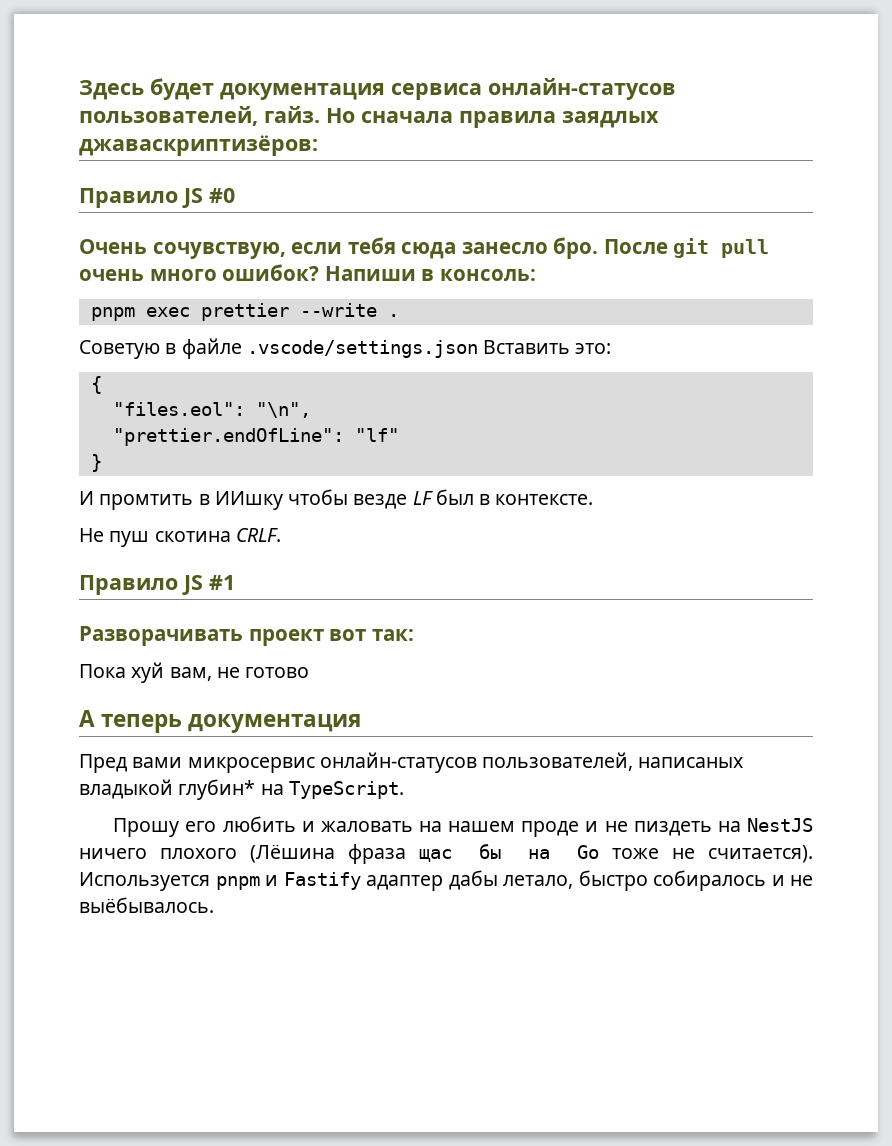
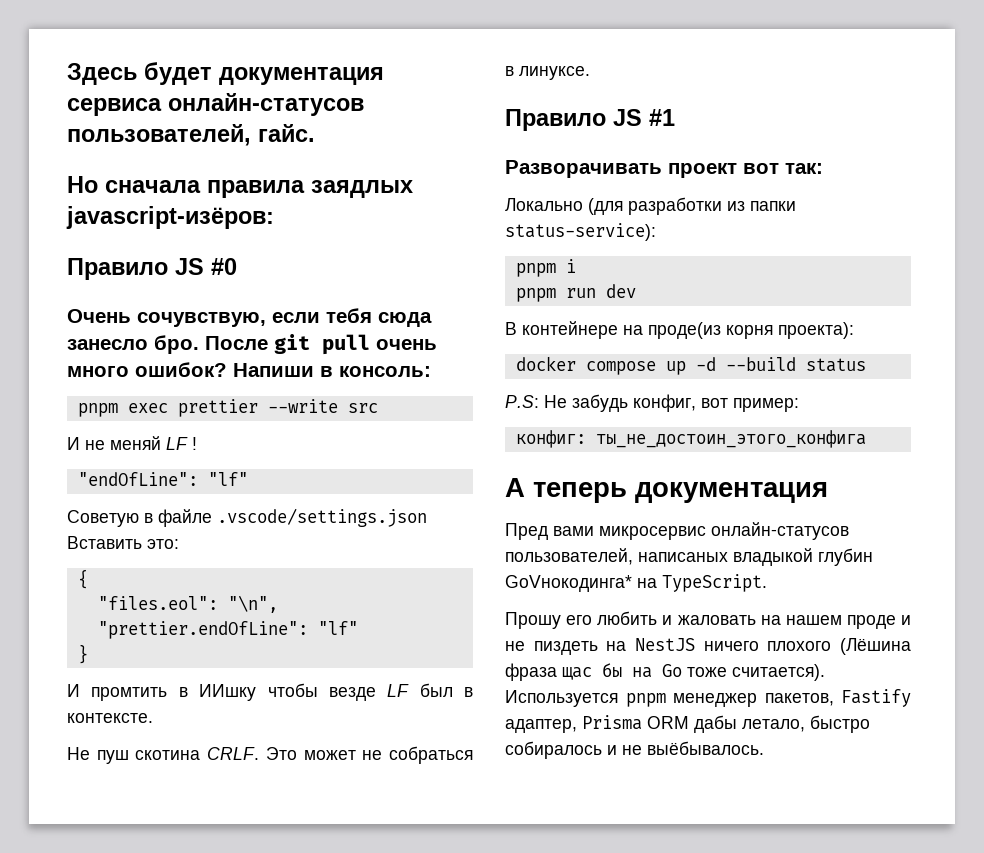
[264,106,320,123] гайз. -> [258,124,315,142] гайc. //
[79,135,318,156] джаваскриптизёров: -> [66,206,274,229] javascript-изёров:
[387,314,399,317] . -> [347,403,378,413] [67,436,197,450] [77,472,248,486] src // И не меняй LF ! // "endOfLine": "lf"
(281, 535) none -> [265,746,474,764] [505,66,590,80] Это может не собраться в линуксе.
[79,662,310,683] Пока хуй вам, не готово -> [505,197,796,215] [505,223,656,241] [515,259,576,277] [515,284,636,302] [505,321,854,339] [515,356,866,375] [505,394,799,412] [515,430,866,448] Локально (для разработки из папки status-service): // pnpm i // pnpm run dev // В контейнере на проде(из корня проекта): // docker compose up -d --build status // P.S: Не забудь конфиг, вот пример: // конфиг: ты_не_достоин_этого_конфига
[178,779,256,800] глубин* -> [818,548,873,566] [505,575,632,592] глубин GoVнокодинга*
[672,848,696,859] не -> (727, 672) none
[265,872,443,891] и Fastify адаптер -> [673,689,911,707] [505,715,689,733] менеджер пакетов, Fastify адаптер, Prisma ORM

